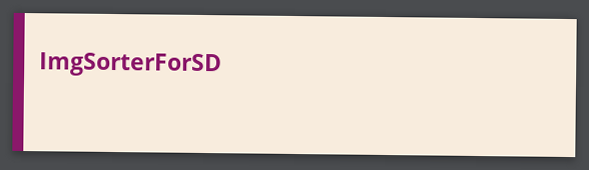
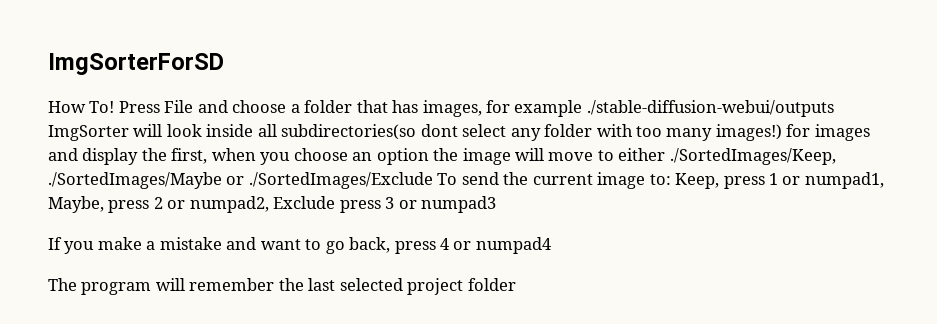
(222, 65) none -> [48,100,834,117] [48,124,870,141] [48,148,836,165] [48,172,884,189] [48,196,497,213] [48,237,551,254] [48,278,516,295] // How To! Press File and choose a folder that has images, for example ./stable-diffusion-webui/outputs ImgSorter will look inside all subdirectories(so dont select any folder with too many images!) for images and display the first, when you choose an option the image will move to either ./SortedImages/Keep, ./SortedImages/Maybe or ./SortedImages/Exclude To send the current image to: Keep, press 1 or numpad1, Maybe, press 2 or numpad2, Exclude press 3 or numpad3 // If you make a mistake and want to go back, press 4 or numpad4 // The program will remember the last selected project folder

